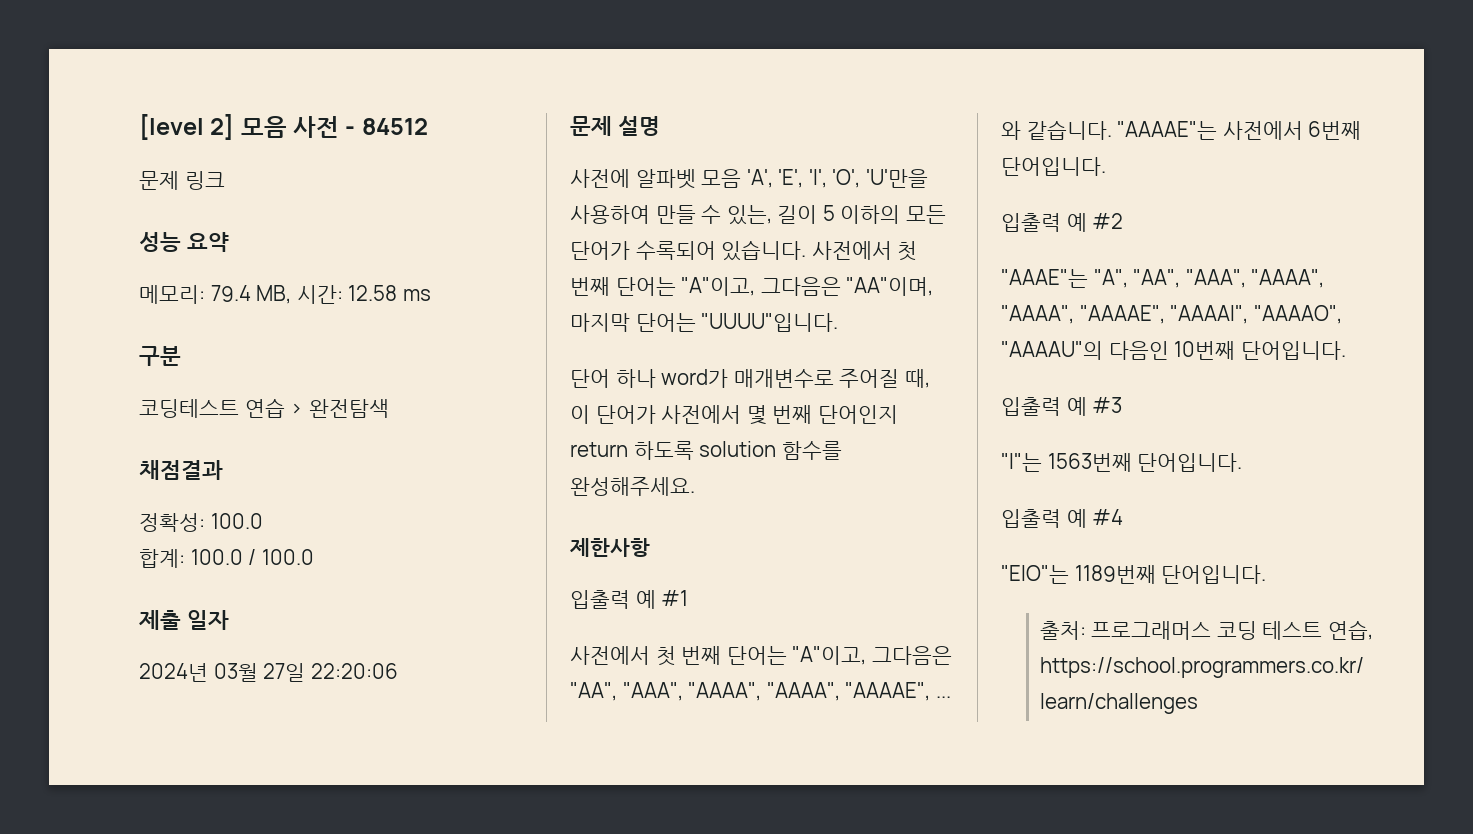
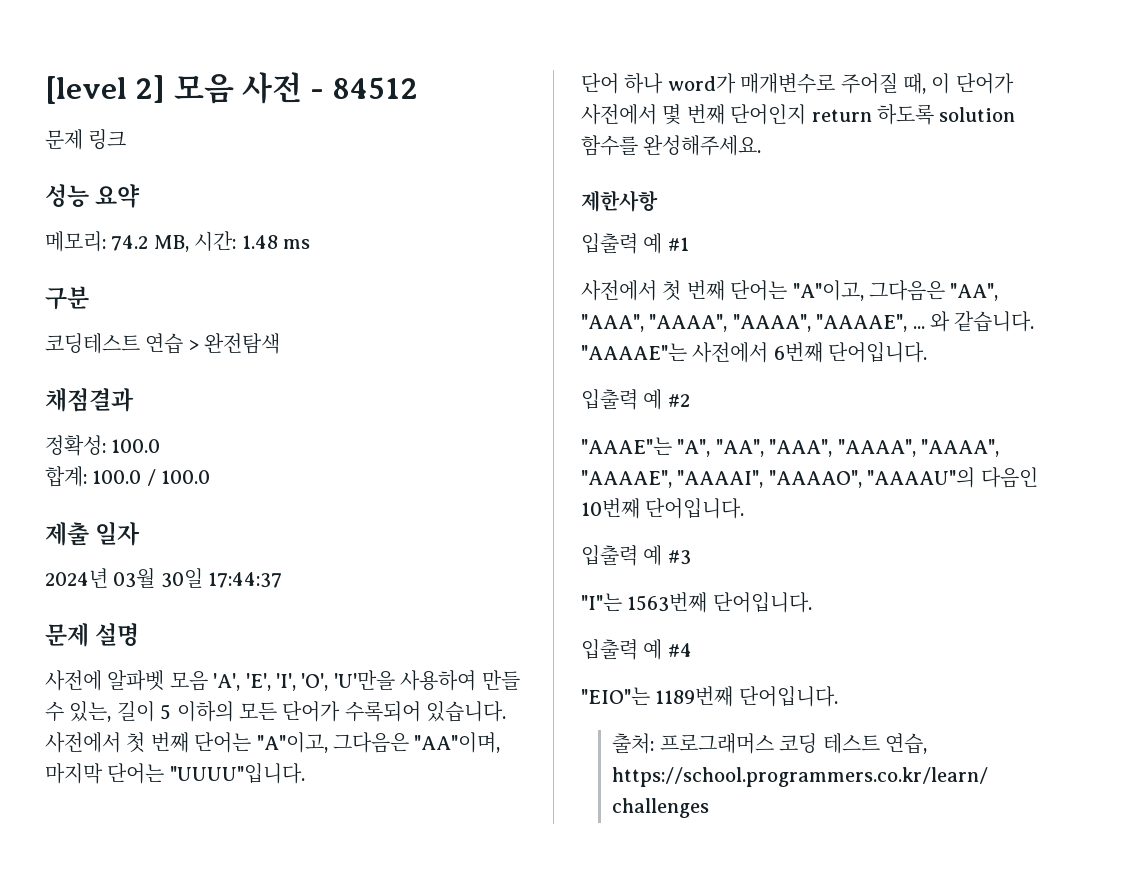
[210,285,251,302] 79.4 -> [111,235,149,251] 74.2
[348,285,398,301] 12.58 -> [241,235,278,249] 1.48
[263,663,398,682] 27일 22:20:06 -> [160,568,283,588] 30일 17:44:37

